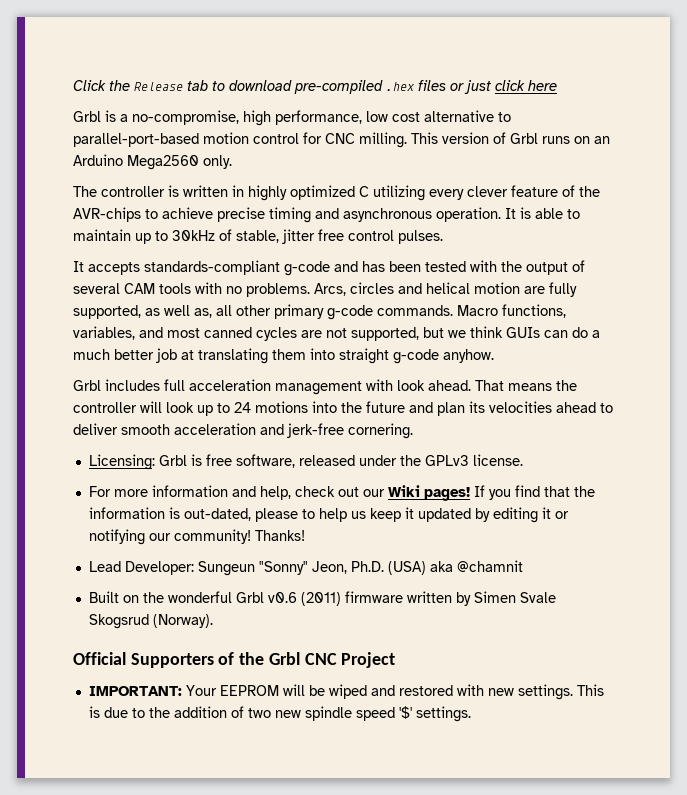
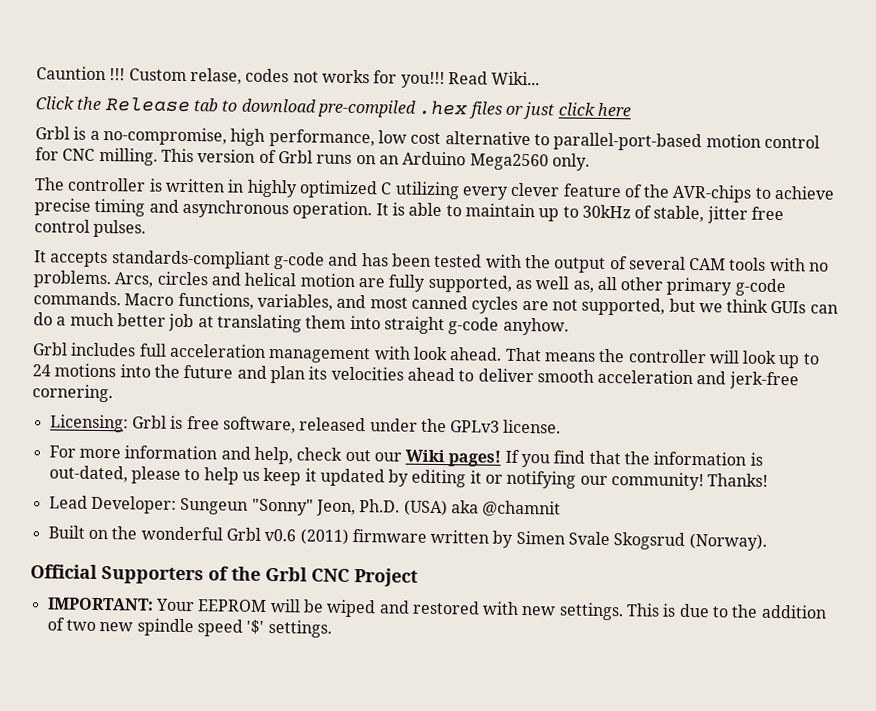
(73, 85) none -> [36,66,541,89] Cauntion !!! Custom relase, codes not works for you!!! Read Wiki... //

